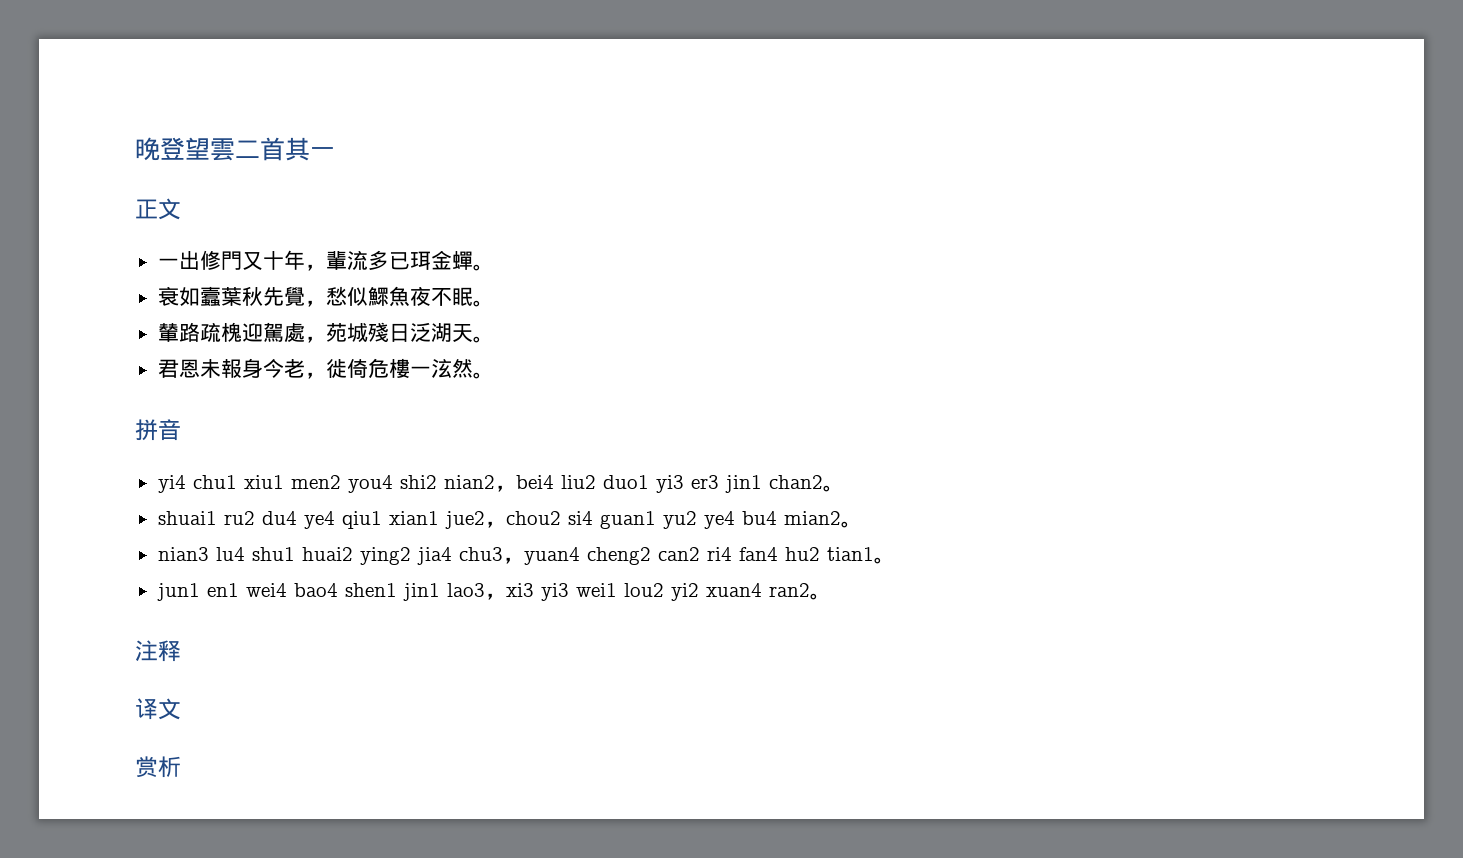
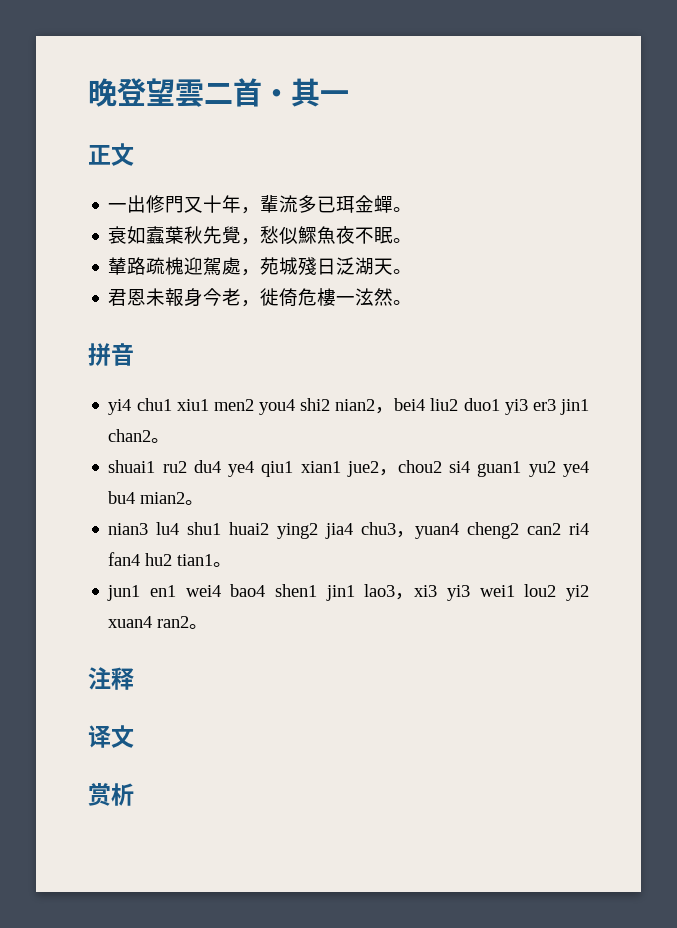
(285, 149) none -> [262,89,291,104] ・

